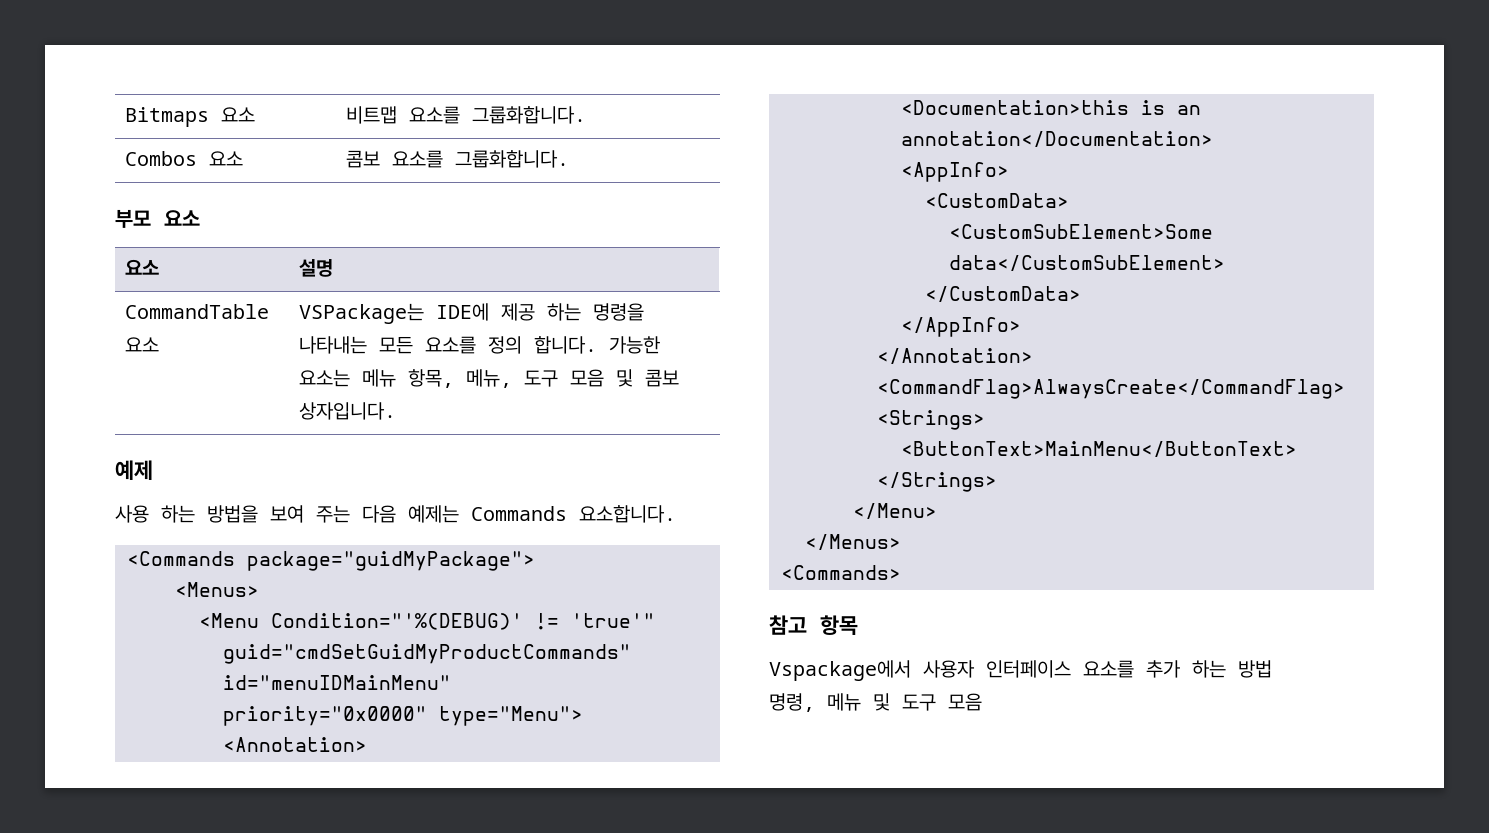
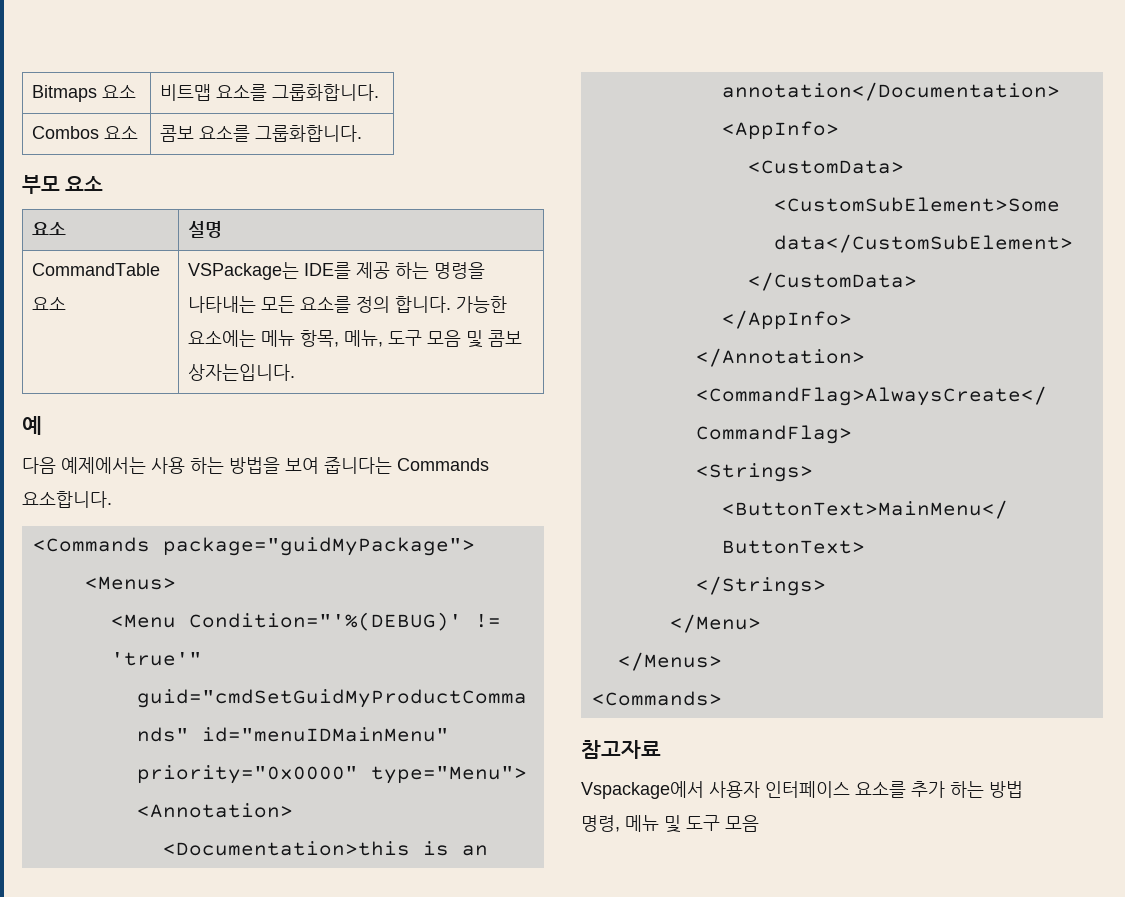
[435,303,489,321] IDE에 -> [304,262,352,279] IDE를
[298,369,350,387] 요소는 -> [188,330,257,347] 요소에는
[298,402,396,420] [115,460,153,480] 상자입니다. // 예제 // -> [188,364,296,381] [22,416,42,435] [22,457,146,474] 상자는입니다. // 예 // 다음 예제에서는
[316,505,459,523] 주는 다음 예제는 -> [324,457,392,474] 줍니다는
[769,615,858,635] 참고 항목 -> [581,740,661,759] 참고자료

